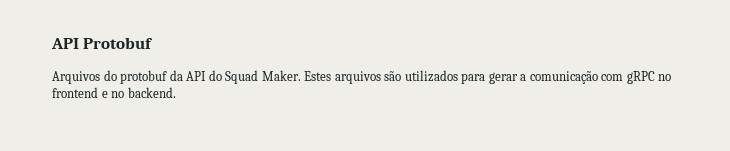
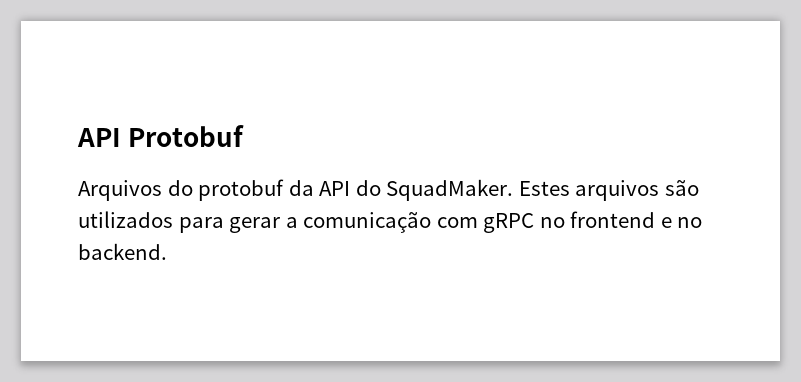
[225,70,301,84] Squad Maker. -> [386,179,514,201] SquadMaker.

